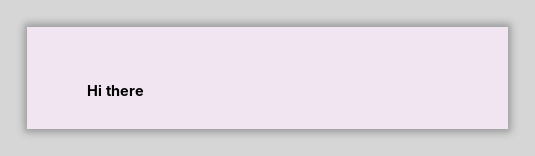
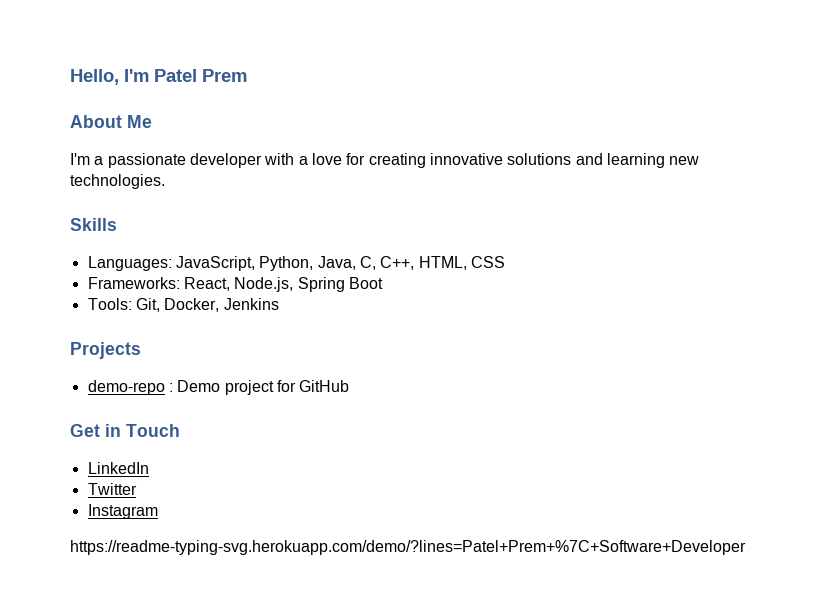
[87,84,144,96] Hi there -> [70,69,247,85] [70,115,152,128] [70,153,700,168] [70,174,165,189] [70,218,117,231] [87,256,505,271] [87,277,383,292] [87,298,279,312] [70,342,141,359] [87,380,350,395] [70,424,180,437] [87,462,149,474] [87,483,137,495] [87,504,158,519] [70,540,746,555] Hello, I'm Patel Prem // About Me // I'm a passionate developer with a love for creating innovative solutions and learning new technologies. // Skills // Languages: JavaScript, Python, Java, C, C++, HTML, CSS // Frameworks: React, Node.js, Spring Boot // Tools: Git, Docker, Jenkins // Projects // demo-repo : Demo project for GitHub // Get in Touch // LinkedIn // Twitter // Instagram // https://readme-typing-svg.herokuapp.com/demo/?lines=Patel+Prem+%7C+Software+Developer

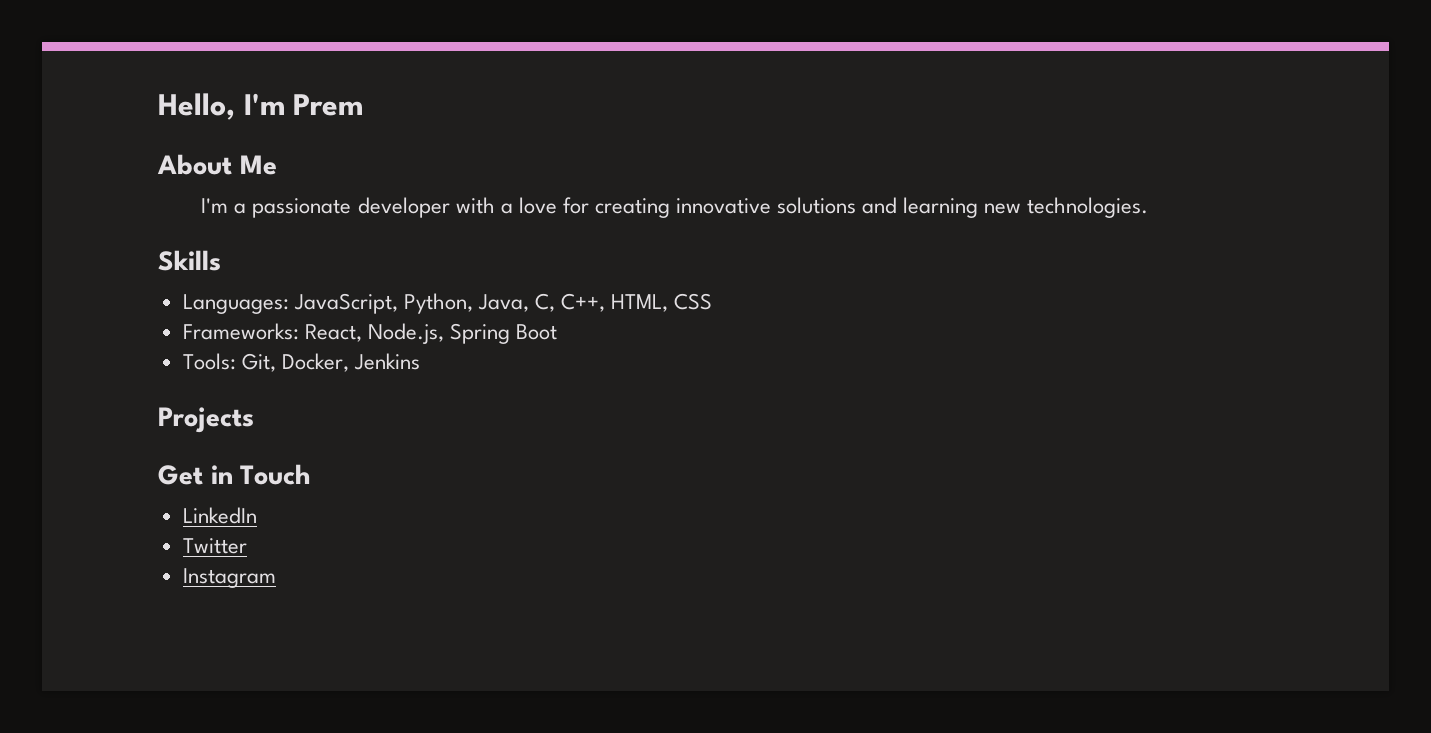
[154,69,197,82] Patel -> (285, 104) none
[87,380,350,395] // demo-repo : Demo project for GitHub -> (254, 420) none
[70,540,746,555] // https://readme-typing-svg.herokuapp.com/demo/?lines=Patel+Prem+%7C+Software+Developer -> (276, 578) none

